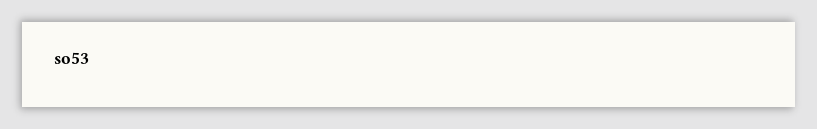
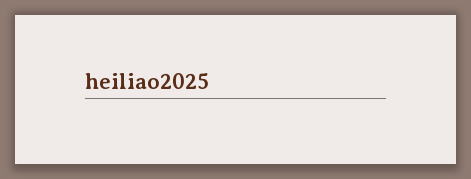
[54,52,89,64] so53 -> [85,73,209,89] heiliao2025

